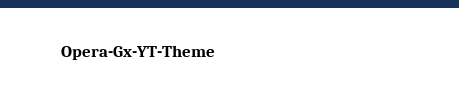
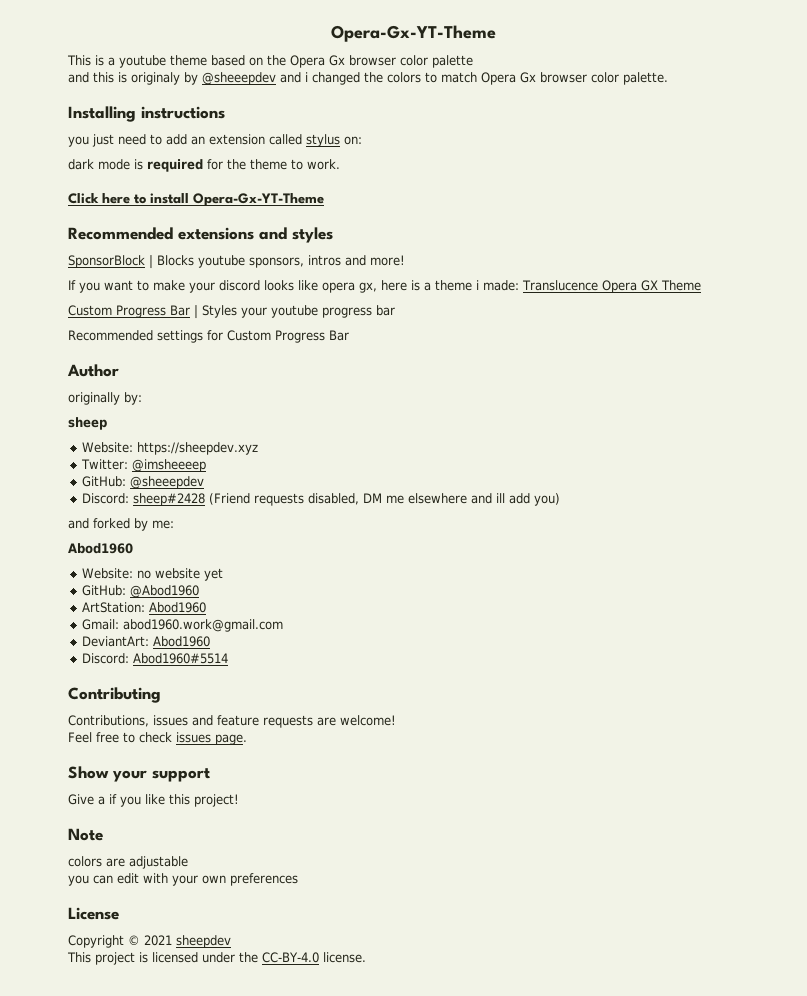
[61,45,215,60] Opera-Gx-YT-Theme -> [330,25,496,42] [67,55,473,68] [68,72,668,85] [68,106,225,122] [68,134,362,147] [68,159,340,172] [68,193,324,207] [68,227,333,243] [68,255,405,269] [68,280,701,293] [68,305,395,319] [68,330,349,343] [67,364,119,377] [68,392,142,405] [68,417,107,430] [82,442,259,455] [81,459,207,472] [82,476,205,489] [82,493,561,506] [68,518,174,531] [68,543,133,554] [82,568,224,581] [82,585,200,598] [82,602,207,613] [82,619,284,632] [82,636,211,647] [82,653,229,664] [68,687,161,703] [68,715,396,728] [68,732,247,745] [68,766,210,782] [68,794,239,807] [68,828,103,841] [68,856,188,869] [68,873,298,886] [68,907,119,920] [68,935,231,948] [67,952,366,965] Opera-Gx-YT-Theme // This is a youtube theme based on the Opera Gx browser color palette // and this is originaly by @sheeepdev and i changed the colors to match Opera Gx browser color palette. // Installing instructions // you just need to add an extension called stylus on: // dark mode is required for the theme to work. // Click here to install Opera-Gx-YT-Theme // Recommended extensions and styles // SponsorBlock | Blocks youtube sponsors, intros and more! // If you want to make your discord looks like opera gx, here is a theme i made: Translucence Opera GX Theme // Custom Progress Bar | Styles your youtube progress bar // Recommended settings for Custom Progress Bar // Author // originally by: // sheep // Website: https://sheepdev.xyz // Twitter: @imsheeeep // GitHub: @sheeepdev // Discord: sheep#2428 (Friend requests disabled, DM me elsewhere and ill add you) // and forked by me: // Abod1960 // Website: no website yet // GitHub: @Abod1960 // ArtStation: Abod1960 // Gmail: abod1960.work@gmail.com // DeviantArt: Abod1960 // Discord: Abod1960#5514 // Contributing // Contributions, issues and feature requests are welcome! // Feel free to check issues page. // Show your support // Give a if you like this project! // Note // colors are adjustable // you can edit with your own preferences // License // Copyright © 2021 sheepdev // This project is licensed under the CC-BY-4.0 license.

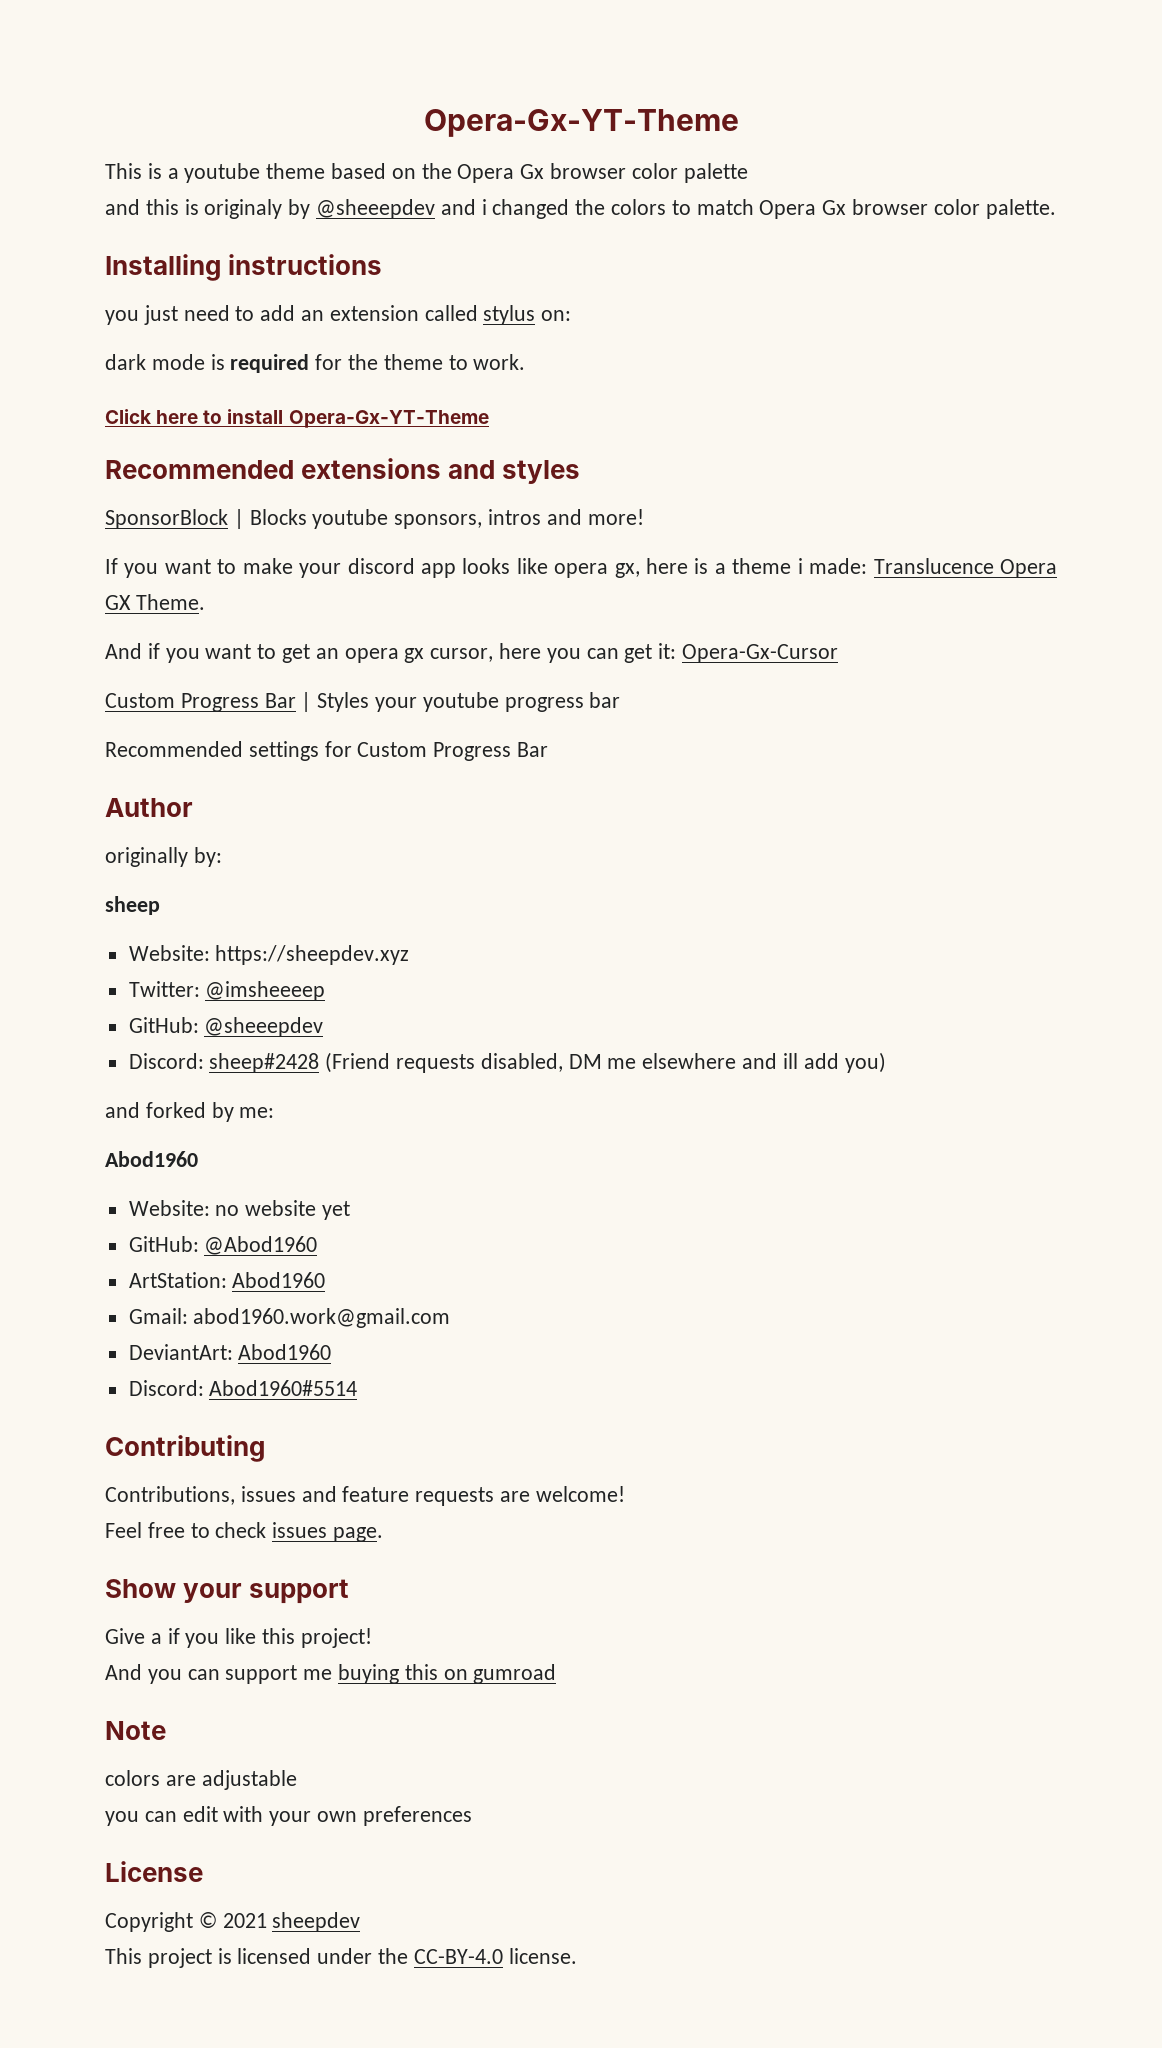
(260, 285) none -> [420,563,456,578] app
[660,280,701,291] Theme -> [135,594,205,610] [105,643,839,663] Theme. // And if you want to get an opera gx cursor, here you can get it: Opera-Gx-Cursor
(239, 800) none -> [105,1664,557,1684] // And you can support me buying this on gumroad

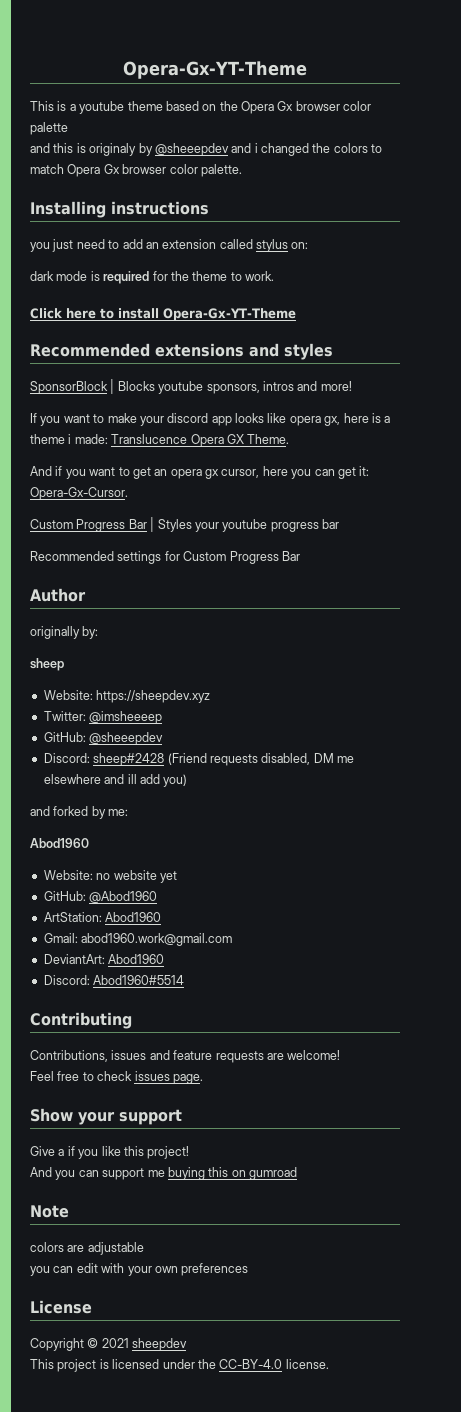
[682,644,839,663] Opera-Gx-Cursor -> [30,487,128,500] Opera-Gx-Cursor.

